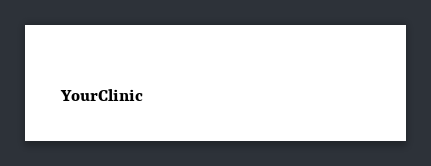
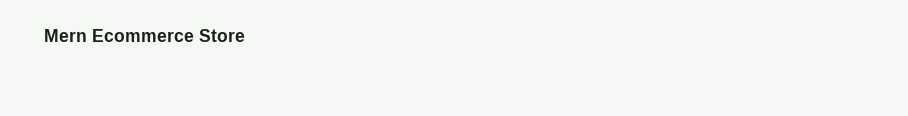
[60,89,143,101] YourClinic -> [44,29,245,42] Mern Ecommerce Store

